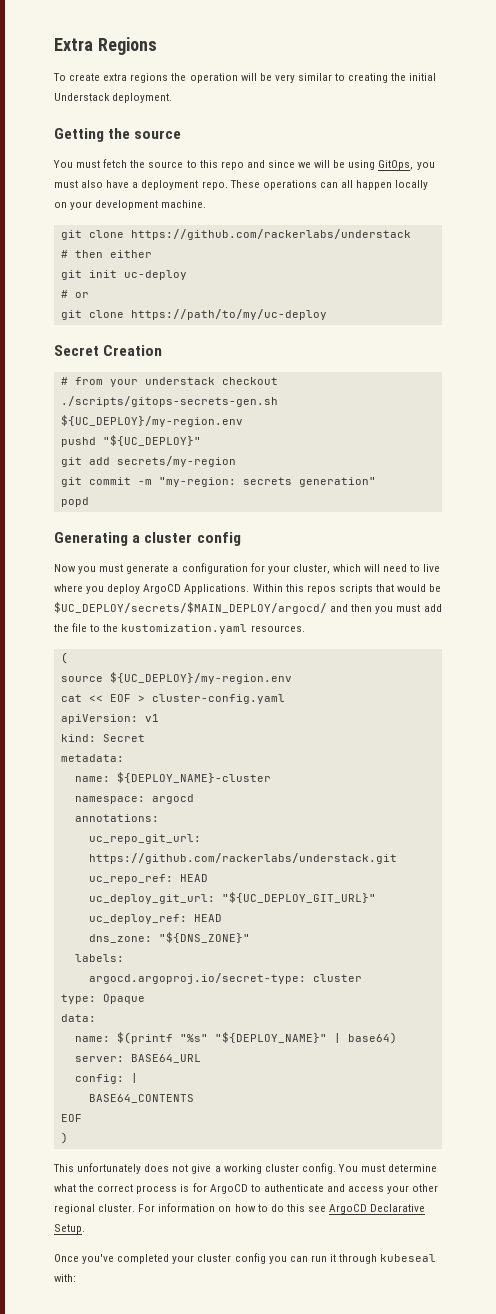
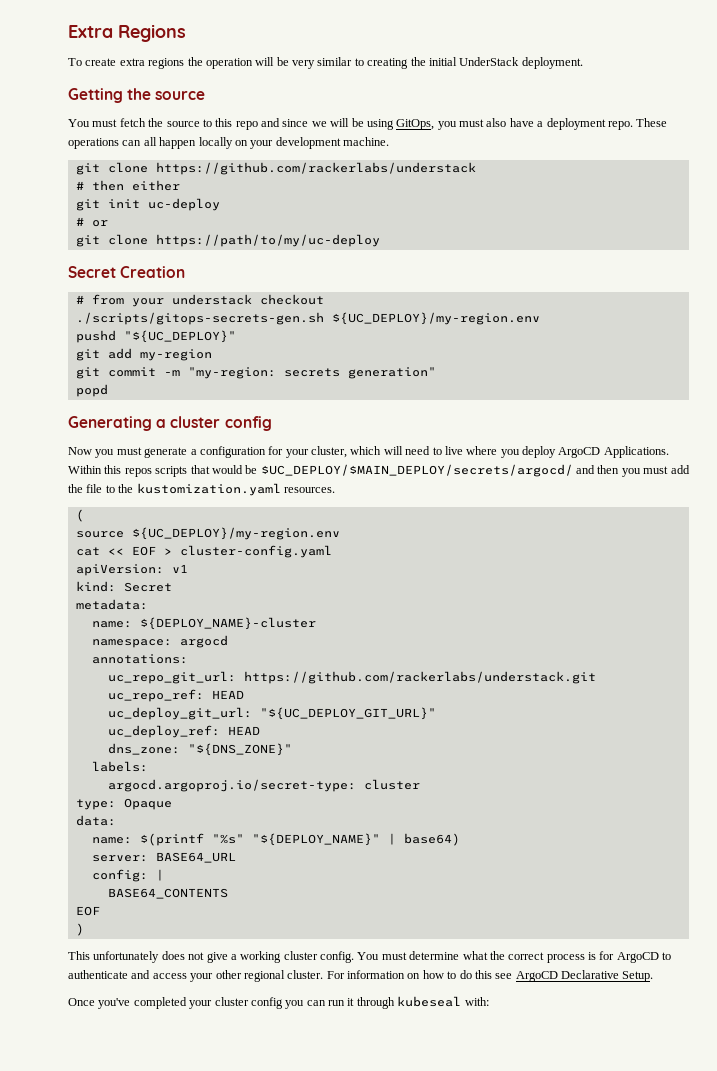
[54,93,110,101] Understack -> [459,57,520,66] UnderStack
[116,456,236,467] secrets/my-region -> [139,349,212,361] my-region
[54,602,327,614] $UC_DEPLOY/secrets/$MAIN_DEPLOY/argocd/ -> [260,464,573,477] $UC_DEPLOY/$MAIN_DEPLOY/secrets/argocd/

